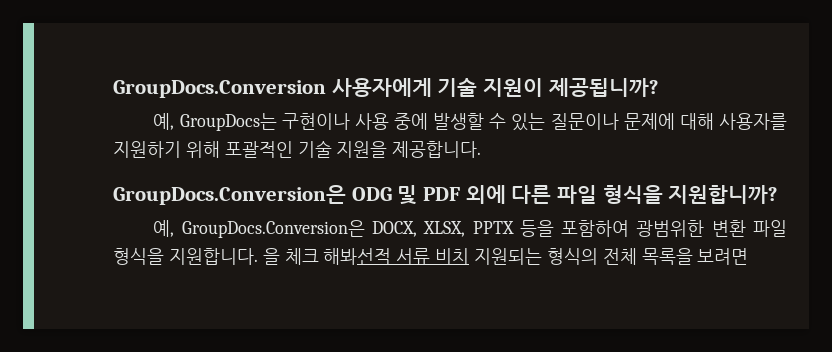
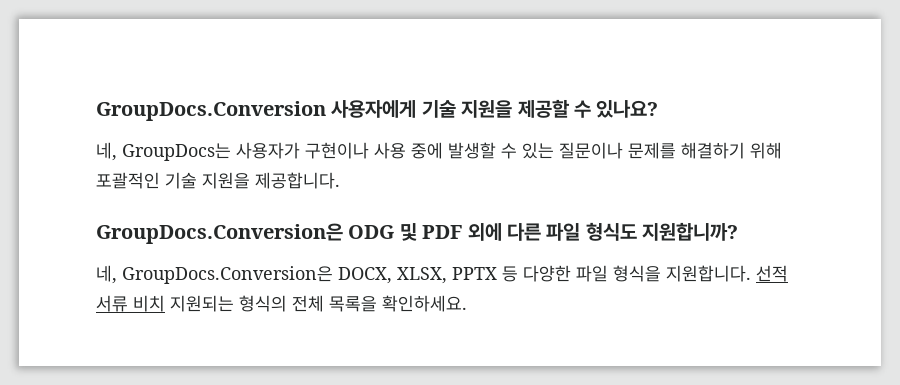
[483,78,658,97] [153,113,277,131] 지원이 제공됩니까? // 예, GroupDocs는 -> [461,99,659,118] [96,142,300,161] 지원을 제공할 수 있나요? // 네, GroupDocs는 사용자가
[623,113,787,130] [113,141,181,158] 문제에 대해 사용자를 지원하기 -> [628,142,745,159] 문제를 해결하기
[602,185,663,204] 형식을 -> [585,222,637,241] 형식도
[153,220,175,237] 예, -> [96,265,117,284] 네,
[519,220,787,237] [113,248,392,265] 등을 포함하여 광범위한 변환 파일 형식을 지원합니다. 을 체크 해봐선적 -> [502,265,788,282] 등 다양한 파일 형식을 지원합니다. 선적
[697,248,749,265] 보려면 -> [382,295,467,312] 확인하세요.

